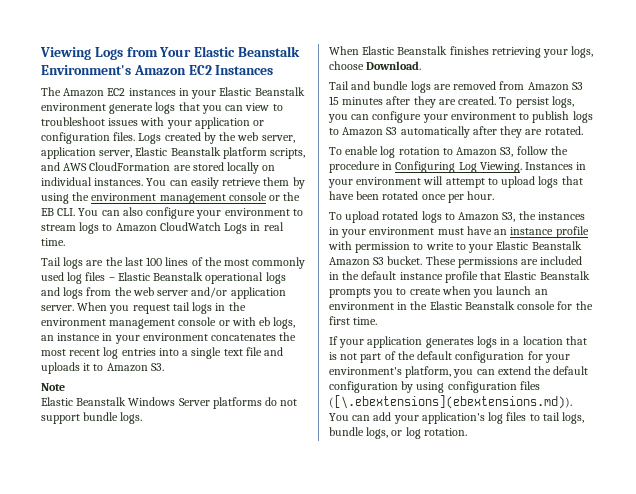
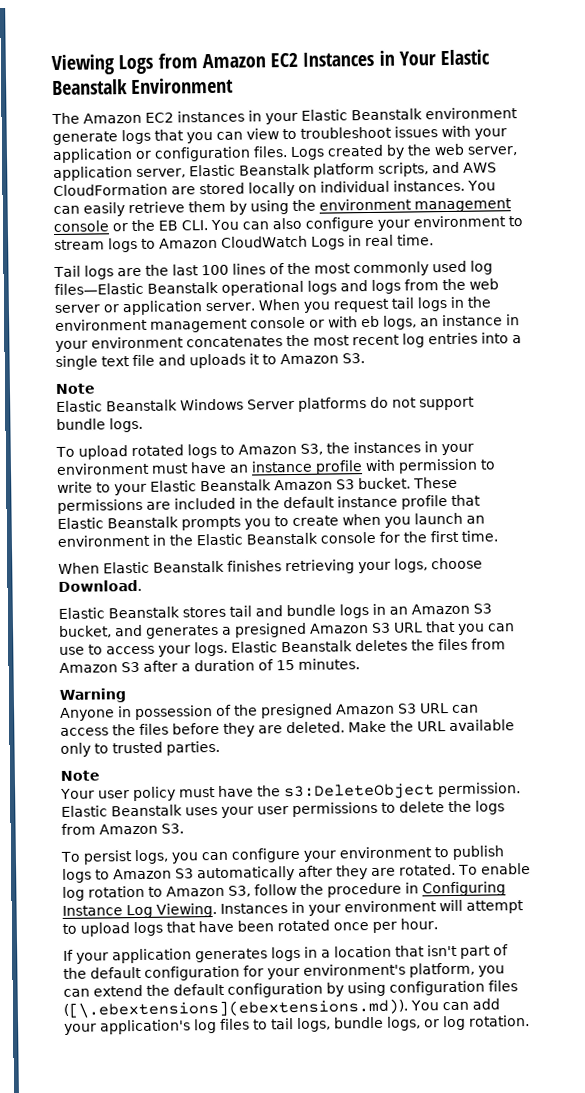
[159,46,300,57] [41,65,274,75] Your Elastic Beanstalk Environment's Amazon EC2 Instances -> [201,49,491,69] [52,77,235,96] Amazon EC2 Instances in Your Elastic Beanstalk Environment
[85,272,150,281] files – Elastic -> [54,282,144,296] files—Elastic
[191,287,228,298] and/or -> [103,304,120,313] or
[329,46,594,58] [329,61,422,70] [329,81,583,93] [329,96,574,108] [328,111,593,123] [329,126,583,138] [329,146,568,158] [329,161,587,173] [328,176,583,188] [329,191,495,203] // When Elastic Beanstalk finishes retrieving your logs, choose Download. // Tail and bundle logs are removed from Amazon S3 15 minutes after they are created. To persist logs, you can configure your environment to publish logs to Amazon S3 automatically after they are rotated. // To enable log rotation to Amazon S3, follow the procedure in Configuring Log Viewing. Instances in your environment will attempt to upload logs that have been rotated once per hour. -> (143, 425) none
(378, 321) none -> [58,557,483,575] [58,579,142,592] [58,603,492,619] [58,620,515,639] [59,638,506,657] [59,658,360,673] [59,688,126,703] [60,703,479,721] [60,719,515,737] [60,740,220,757] [60,770,100,781] [60,782,521,802] [61,800,505,818] [61,823,184,835] [60,845,505,865] [62,862,531,883] [62,881,506,901] [62,899,524,919] [62,918,438,937] // When Elastic Beanstalk finishes retrieving your logs, choose Download. // Elastic Beanstalk stores tail and bundle logs in an Amazon S3 bucket, and generates a presigned Amazon S3 URL that you can use to access your logs. Elastic Beanstalk deletes the files from Amazon S3 after a duration of 15 minutes. // Warning // Anyone in possession of the presigned Amazon S3 URL can access the files before they are deleted. Make the URL available only to trusted parties. // Note // Your user policy must have the s3:DeleteObject permission. Elastic Beanstalk uses your user permissions to delete the logs from Amazon S3. // To persist logs, you can configure your environment to publish logs to Amazon S3 automatically after they are rotated. To enable log rotation to Amazon S3, follow the procedure in Configuring Instance Log Viewing. Instances in your environment will attempt to upload logs that have been rotated once per hour.
[329,352,358,360] is not -> [427,944,458,957] isn't

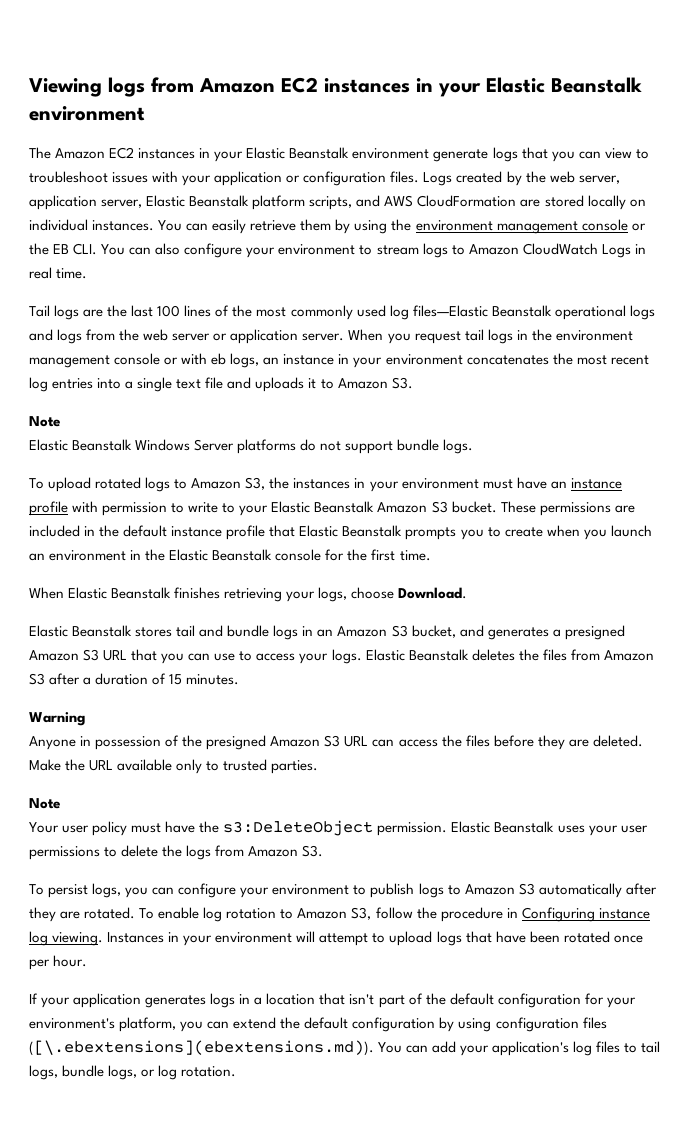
[118,54,154,75] Logs -> [108,77,145,97] logs
[302,49,491,67] [52,77,235,96] Instances in Your Elastic Beanstalk Environment -> [324,77,642,97] [29,106,145,121] instances in your Elastic Beanstalk environment
[62,902,217,919] Instance Log Viewing. -> [598,908,650,919] [29,931,104,946] instance log viewing.

